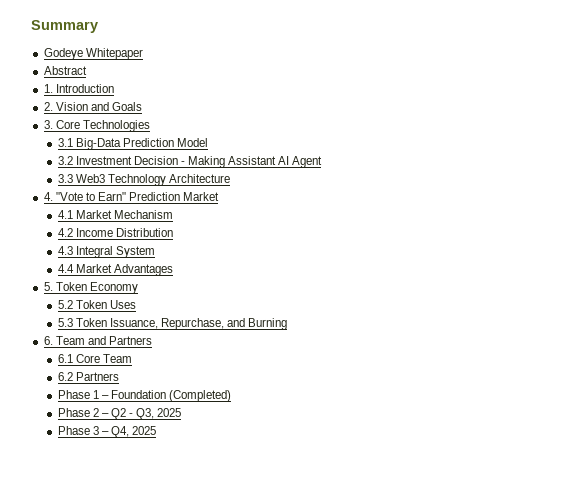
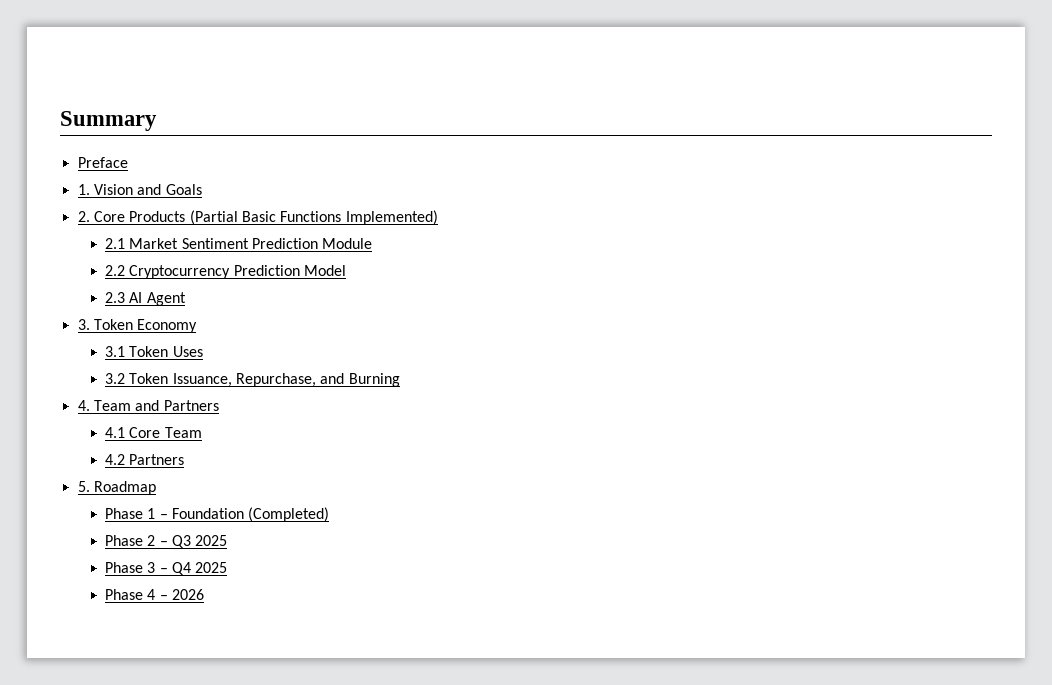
[43,48,143,60] [43,66,87,75] Godeye Whitepaper // Abstract -> [77,157,128,168] Preface
[55,84,114,93] [43,102,53,111] Introduction // 2. -> (90, 189) none
[43,120,150,132] [57,138,208,150] [57,156,323,168] [57,174,230,186] [43,192,220,201] [57,210,173,219] [57,228,173,237] [57,246,155,258] [57,264,173,276] [43,282,53,291] 3. Core Technologies // 3.1 Big-Data Prediction Model // 3.2 Investment Decision - Making Assistant AI Agent // 3.3 Web3 Technology Architecture // 4. "Vote to Earn" Prediction Market // 4.1 Market Mechanism // 4.2 Income Distribution // 4.3 Integral System // 4.4 Market Advantages // 5. -> [77,210,438,225] [105,238,373,249] [105,265,346,279] [105,292,186,306] [77,319,90,330] 2. Core Products (Partial Basic Functions Implemented) // 2.1 Market Sentiment Prediction Module // 2.2 Cryptocurrency Prediction Model // 2.3 AI Agent // 3.
[57,300,73,309] 5.2 -> [105,346,126,357] 3.1
[57,318,73,327] 5.3 -> [105,373,126,384] 3.2
[43,336,53,345] 6. -> [77,400,90,411] 4.
[57,354,73,363] 6.1 -> [105,427,126,438] 4.1
[57,372,119,381] 6.2 Partners -> [105,454,185,465] [77,481,156,495] 4.2 Partners // 5. Roadmap
[110,408,155,420] Q2 - Q3, -> [171,535,191,548] Q3
[110,426,156,438] Q4, 2025 -> [171,562,228,575] [105,589,204,600] Q4 2025 // Phase 4 – 2026

